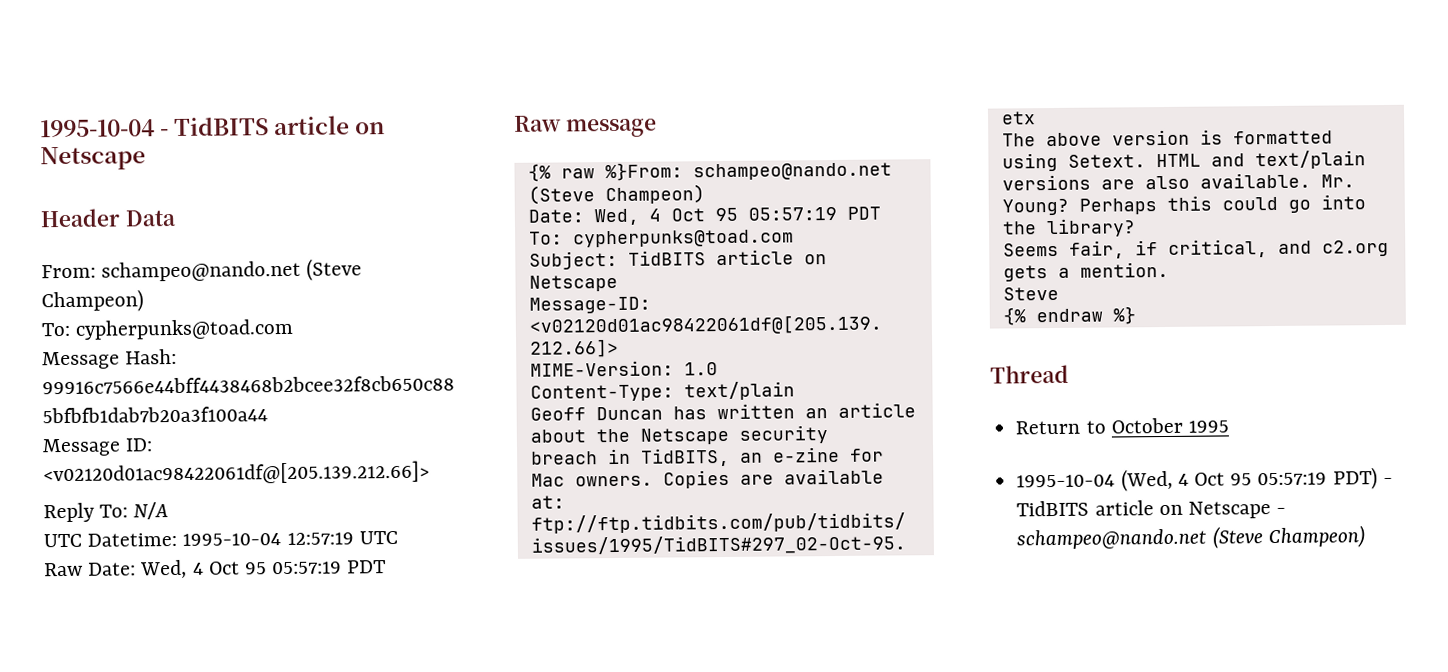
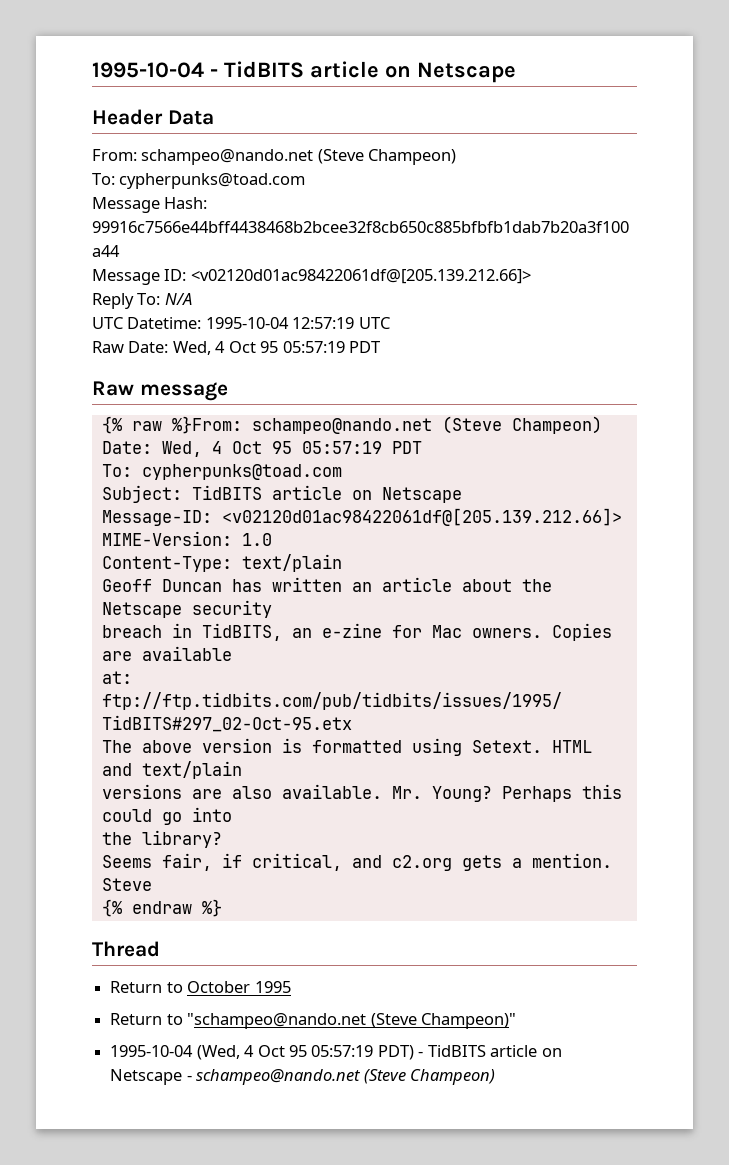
(1229, 426) none -> [110,1013,516,1029] // Return to "schampeo@nando.net (Steve Champeon)"

